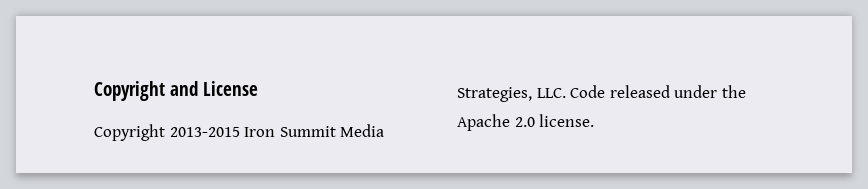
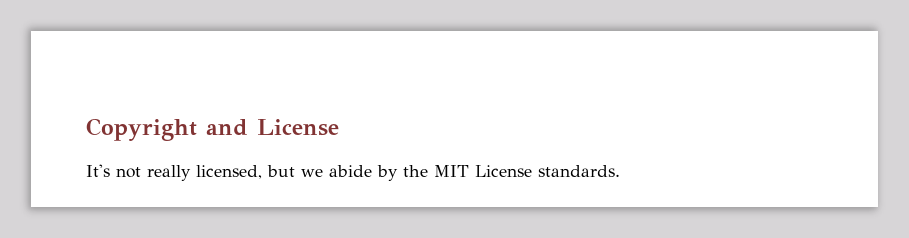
[94,124,385,141] [457,85,746,102] [457,114,595,131] Copyright 2013-2015 Iron Summit Media Strategies, LLC. Code released under the Apache 2.0 license. -> [86,164,620,181] It's not really licensed, but we abide by the MIT License standards.

